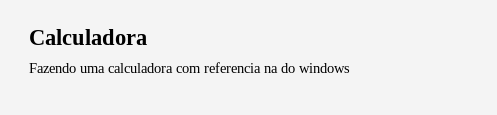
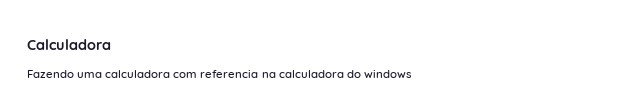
(278, 69) none -> [278,70,344,78] calculadora

